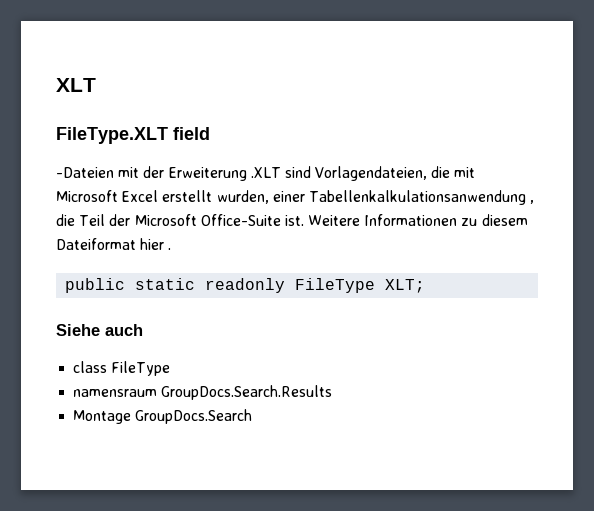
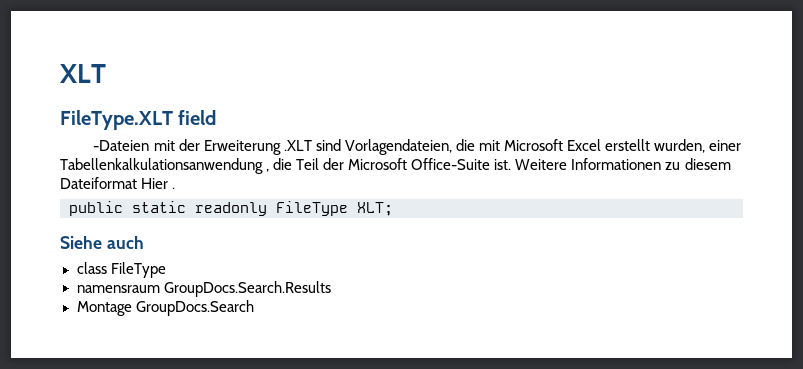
[140,238,165,250] hier -> [141,178,169,189] Hier

